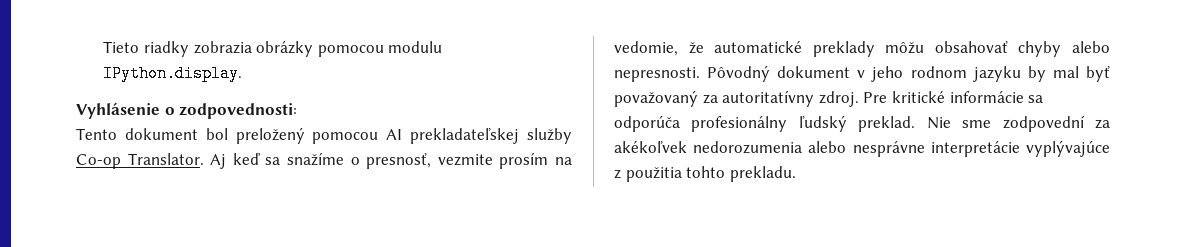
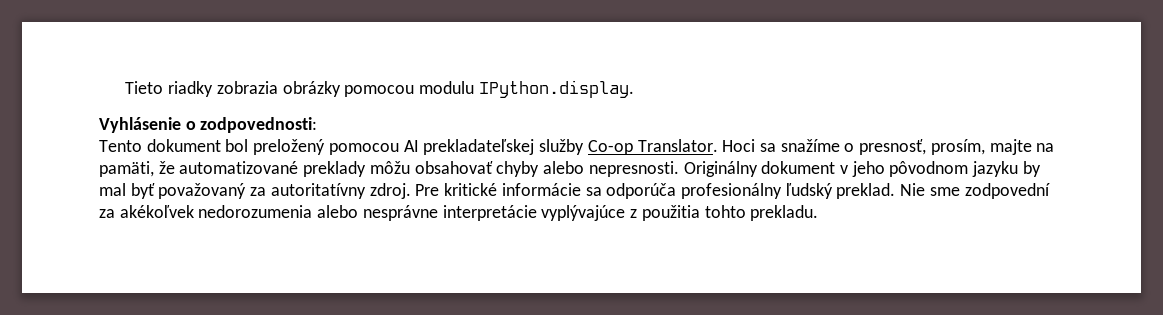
[210,153,261,169] Aj keď -> [722,139,756,152] Hoci
[437,152,573,169] [614,41,803,56] vezmite prosím na vedomie, že automatické -> [930,139,1055,155] [99,161,299,177] prosím, majte na pamäti, že automatizované
[707,65,771,82] Pôvodný -> [683,161,758,177] Originálny
[910,66,967,78] rodnom -> [889,161,969,177] pôvodnom

